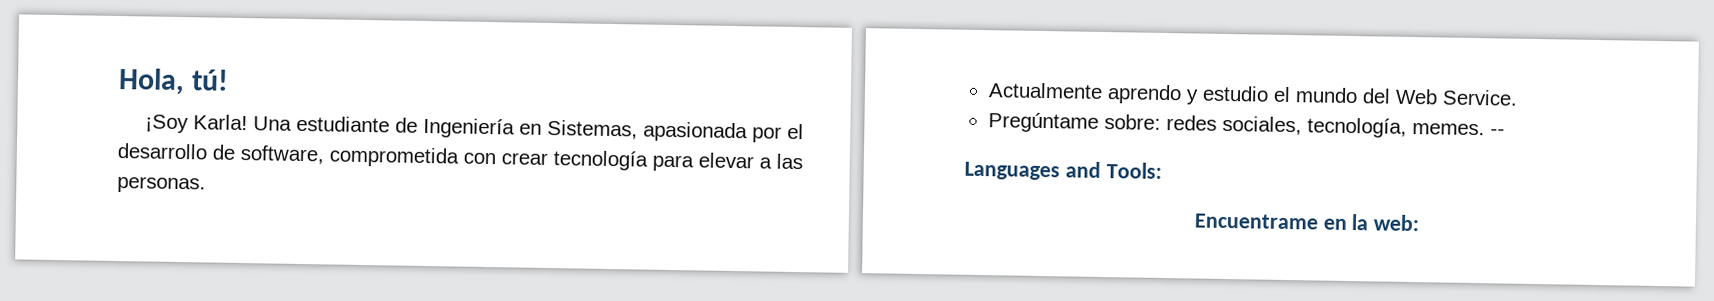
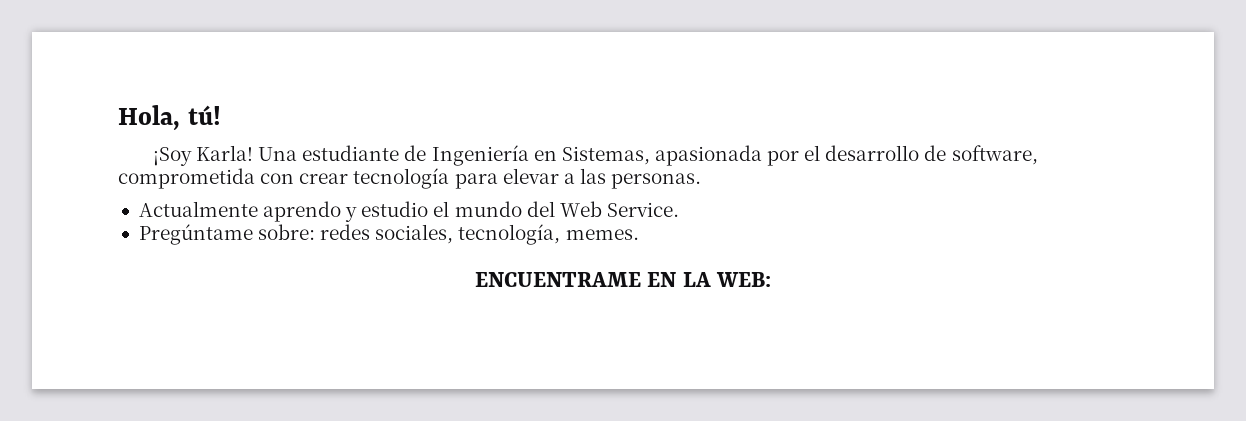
[1489,128,1505,136] [964,161,1162,181] [1193,213,1421,232] -- // Languages and Tools: // Encuentrame en la web: -> [474,272,772,287] // ENCUENTRAME EN LA WEB:

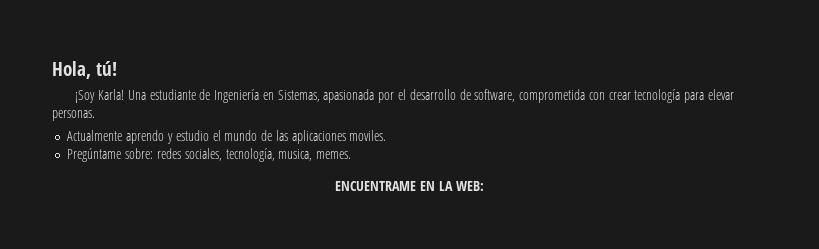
[563,168,606,184] a las -> (735, 94) none
[526,201,679,217] del Web Service. -> [261,130,387,144] de las aplicaciones moviles.
(561, 234) none -> [278,149,313,161] musica,

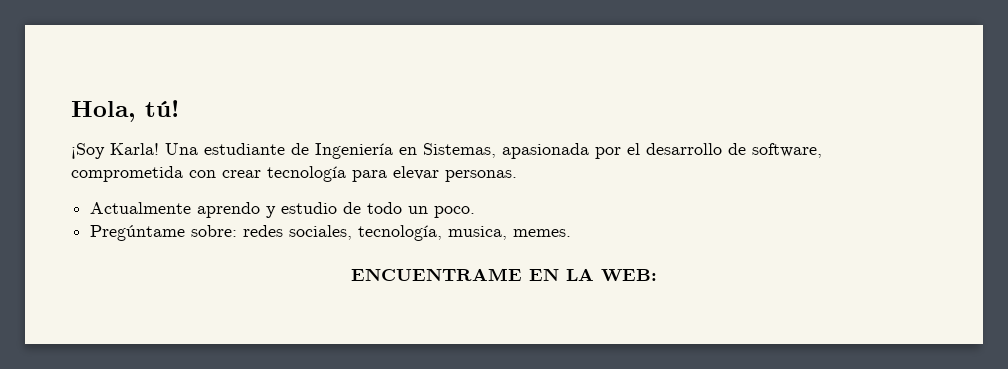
[212,130,387,144] el mundo de las aplicaciones moviles. -> [343,202,476,218] de todo un poco.

